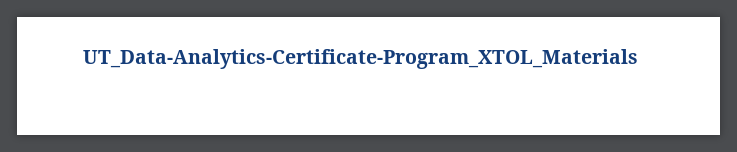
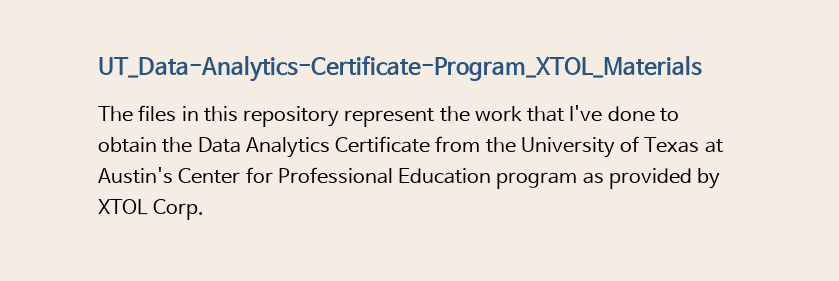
(638, 59) none -> [98,105,679,127] [98,136,723,158] [98,167,721,189] [98,199,205,220] // The files in this repository represent the work that I've done to obtain the Data Analytics Certificate from the University of Texas at Austin's Center for Professional Education program as provided by XTOL Corp.

